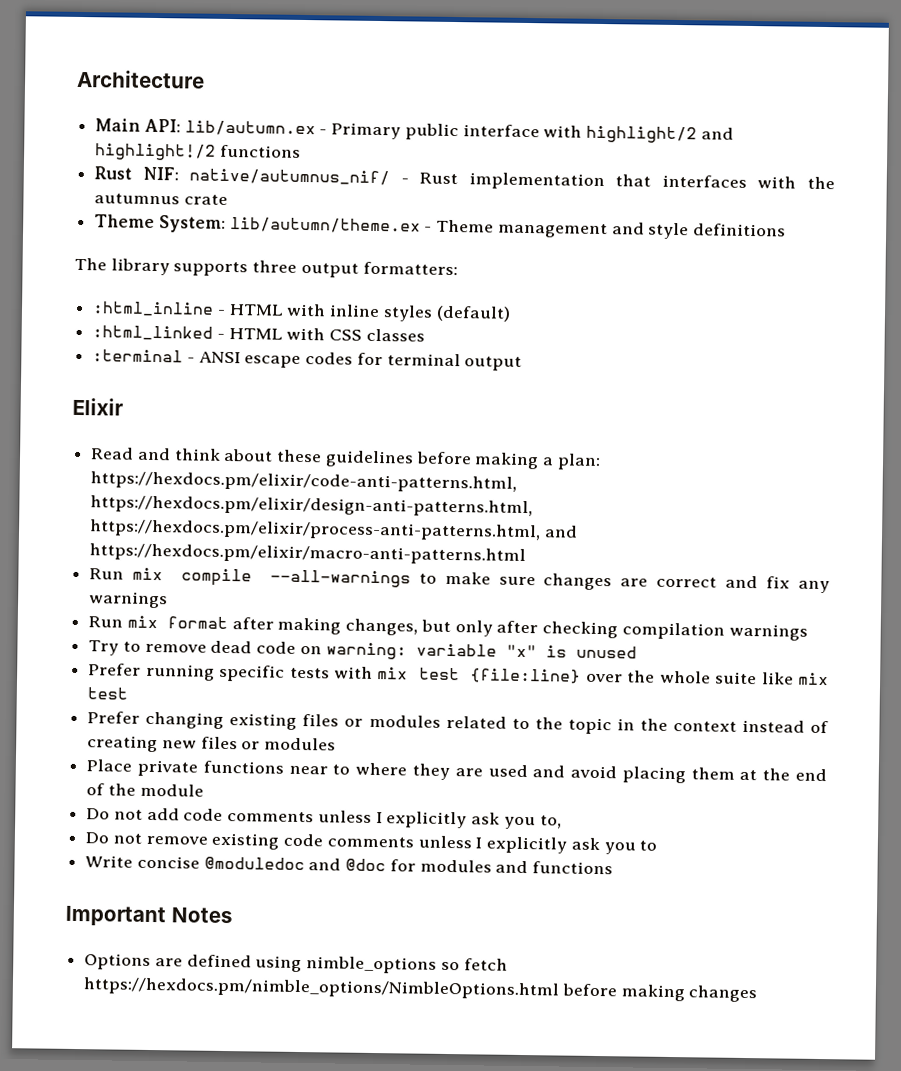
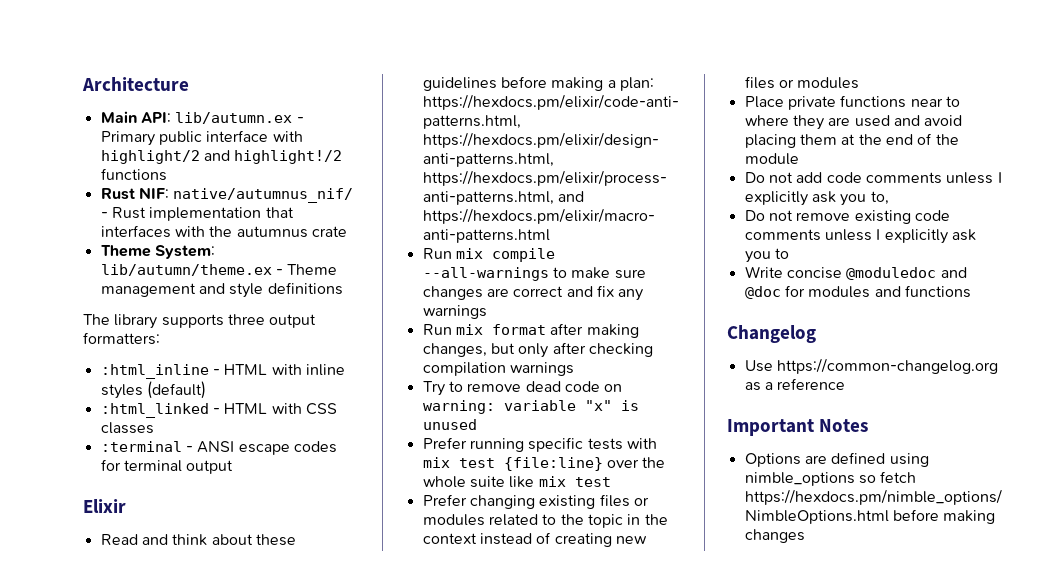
(614, 868) none -> [727,325,816,343] [744,358,998,374] [744,378,846,391] // Changelog // Use https://common-changelog.org as a reference

